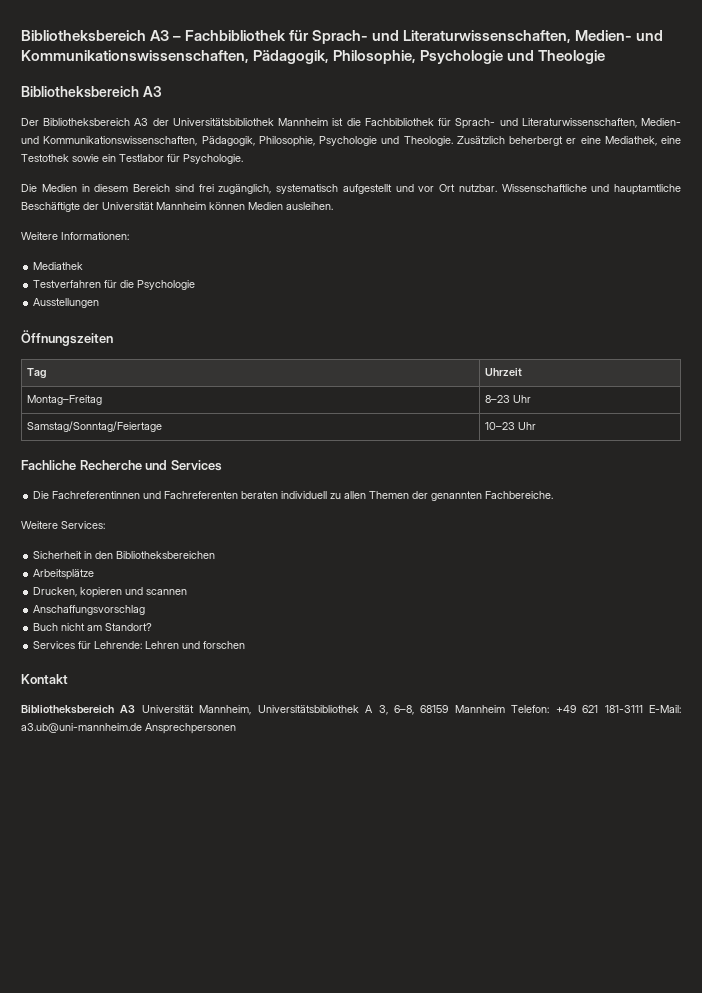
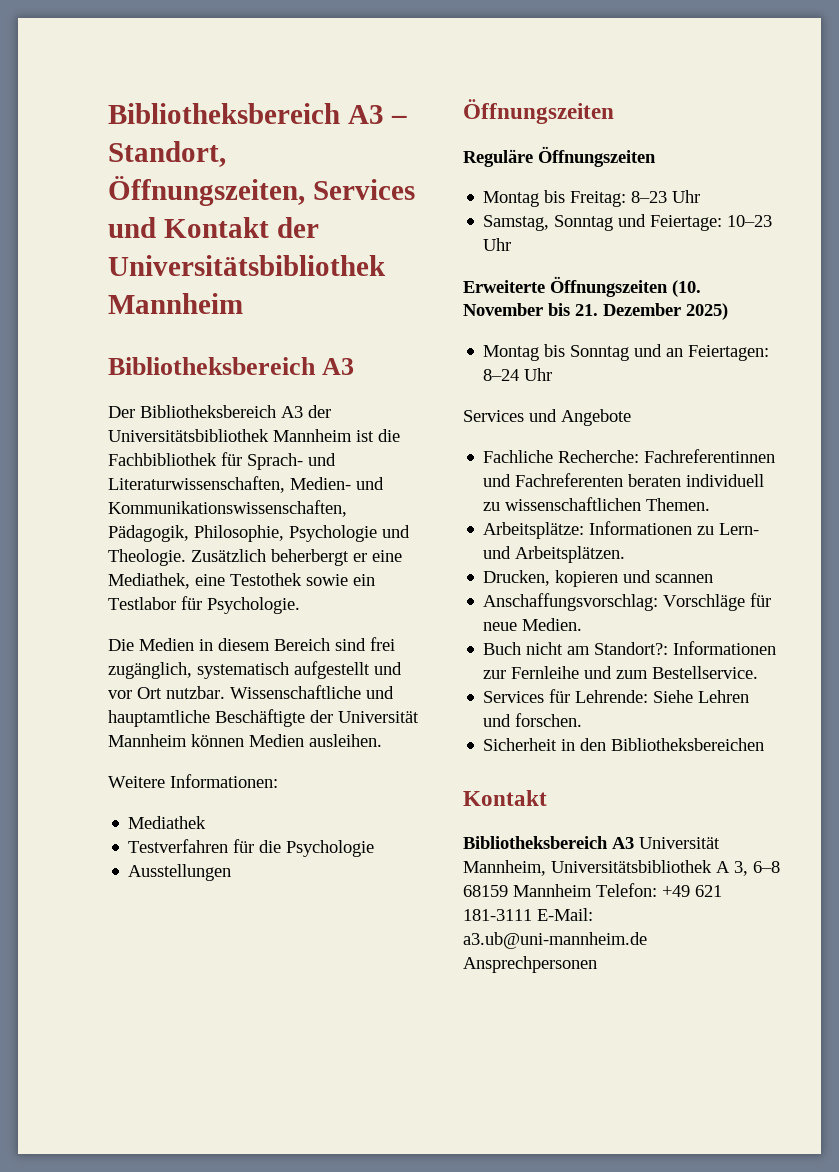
[185,30,664,44] [21,50,606,64] Fachbibliothek für Sprach- und Literaturwissenschaften, Medien- und Kommunikationswissenschaften, Pädagogik, Philosophie, Psychologie und Theologie -> [108,141,226,167] [108,176,415,206] [108,217,319,238] [108,255,386,276] [108,293,243,314] Standort, Öffnungszeiten, Services und Kontakt der Universitätsbibliothek Mannheim
[26,368,46,379] [484,368,522,376] [26,395,102,405] [484,395,531,403] [26,421,162,432] [484,422,536,430] [21,460,222,471] [33,491,50,499] // Tag | Uhrzeit // Montag–Freitag | 8–23 Uhr // Samstag/Sonntag/Feiertage | 10–23 Uhr // Fachliche Recherche und Services // Die -> [463,146,656,167] [483,190,701,207] [483,214,773,231] [483,238,512,251] [463,276,701,297] [463,303,728,320] [483,344,770,361] [483,368,553,381] [463,409,631,426] [483,450,640,463] // Reguläre Öffnungszeiten // Montag bis Freitag: 8–23 Uhr // Samstag, Sonntag und Feiertage: 10–23 Uhr // Erweiterte Öffnungszeiten (10. November bis 21. Dezember 2025) // Montag bis Sonntag und an Feiertagen: 8–24 Uhr // Services und Angebote // Fachliche Recherche:
[344,491,554,501] [21,521,105,529] [33,551,216,559] [33,569,95,580] [33,587,188,598] [33,605,146,615] [33,623,153,631] allen Themen der genannten Fachbereiche. // Weitere Services: // Sicherheit in den Bibliotheksbereichen // Arbeitsplätze // Drucken, kopieren und scannen // Anschaffungsvorschlag // Buch nicht am Standort? -> [505,497,711,511] [483,521,760,539] [483,546,626,563] [483,570,714,587] [483,593,772,611] [483,618,583,631] [483,641,777,655] [483,666,759,679] wissenschaftlichen Themen. // Arbeitsplätze: Informationen zu Lern- und Arbeitsplätzen. // Drucken, kopieren und scannen // Anschaffungsvorschlag: Vorschläge für neue Medien. // Buch nicht am Standort?: Informationen zur Fernleihe und zum Bestellservice.
(143, 645) none -> [653,690,694,703] Siehe
[203,641,246,649] forschen -> [515,713,583,727] [483,738,765,751] forschen. // Sicherheit in den Bibliotheksbereichen
[394,705,414,715] 6–8, -> [753,861,780,873] 6–8

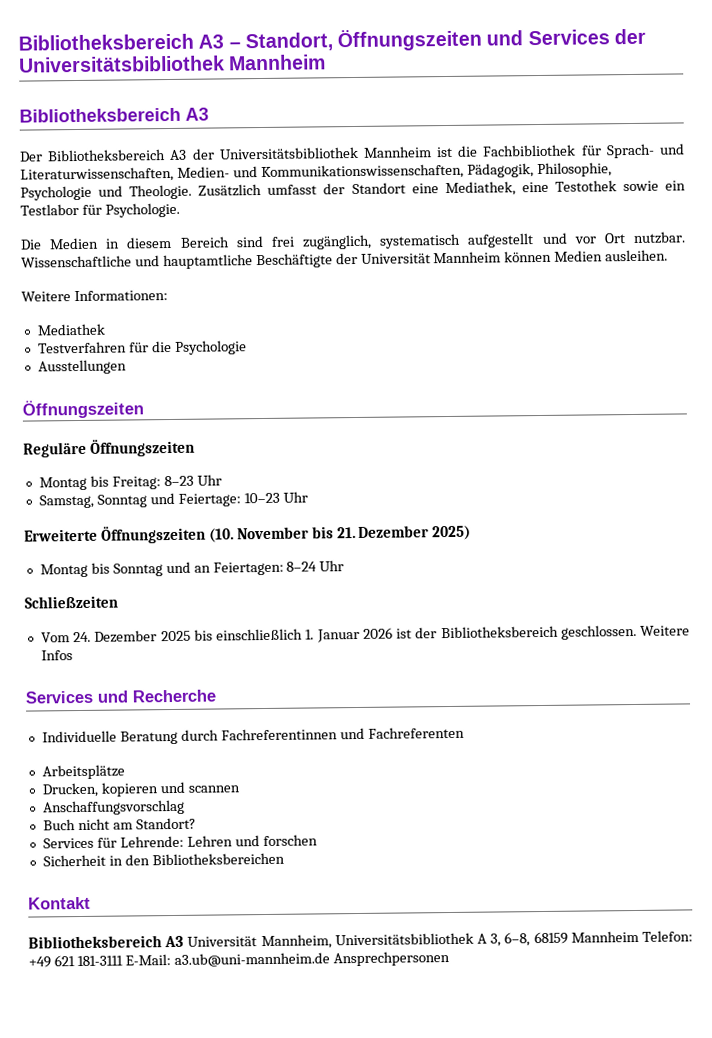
[108,176,415,206] [108,217,269,238] Öffnungszeiten, Services und Kontakt -> [337,28,610,52] Öffnungszeiten und Services
[271,549,367,566] beherbergt er -> [267,182,406,195] umfasst der Standort
[463,409,631,426] [483,449,776,463] [483,473,765,487] [483,497,711,511] [483,521,760,539] [483,546,626,563] [483,570,714,587] [483,593,772,611] [483,618,583,631] [483,641,777,655] [483,666,759,679] Services und Angebote // Fachliche Recherche: Fachreferentinnen und Fachreferenten beraten individuell zu wissenschaftlichen Themen. // Arbeitsplätze: Informationen zu Lern- und Arbeitsplätzen. // Drucken, kopieren und scannen // Anschaffungsvorschlag: Vorschläge für neue Medien. // Buch nicht am Standort?: Informationen zur Fernleihe und zum Bestellservice. -> [24,595,118,609] [40,624,690,643] [40,650,73,661] [25,689,216,704] [41,726,465,745] [41,764,125,780] [41,781,240,798] [42,799,185,816] [42,817,196,831] Schließzeiten // Vom 24. Dezember 2025 bis einschließlich 1. Januar 2026 ist der Bibliotheksbereich geschlossen. Weitere Infos // Services und Recherche // Individuelle Beratung durch Fachreferentinnen und Fachreferenten // Arbeitsplätze // Drucken, kopieren und scannen // Anschaffungsvorschlag // Buch nicht am Standort?
[653,690,694,703] Siehe -> (184, 841) none
[515,713,583,727] forschen. -> [262,834,318,847] forschen
[753,861,780,873] 6–8 -> [504,932,531,947] 6–8,

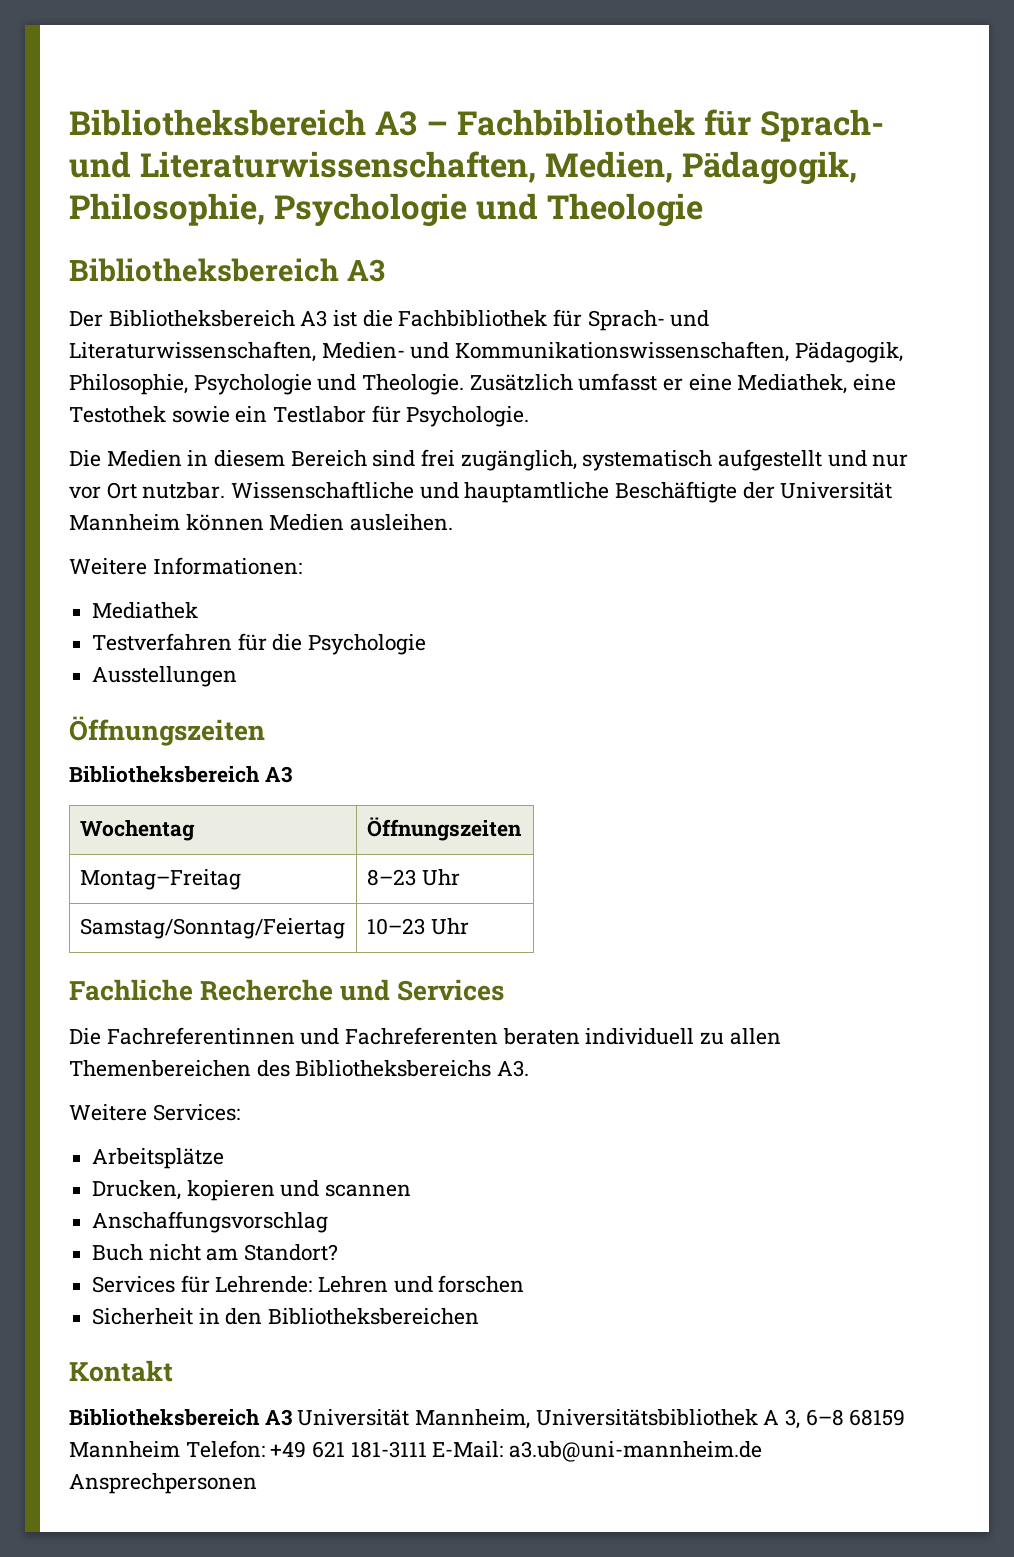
[244,28,646,52] [18,54,327,73] Standort, Öffnungszeiten und Services der Universitätsbibliothek Mannheim -> [456,109,884,142] [69,151,857,185] [69,193,703,227] Fachbibliothek für Sprach- und Literaturwissenschaften, Medien, Pädagogik, Philosophie, Psychologie und Theologie
[191,146,432,160] der Universitätsbibliothek Mannheim -> (328, 318) none
[323,182,406,195] der Standort -> [663,378,684,391] er
(568, 238) none -> [872,454,909,467] nur
[23,438,195,458] [38,474,222,491] [38,491,308,509] [24,525,472,544] [39,560,345,578] [24,595,118,609] [40,624,690,643] [40,650,73,661] [25,689,216,704] [41,726,465,745] Reguläre Öffnungszeiten // Montag bis Freitag: 8–23 Uhr // Samstag, Sonntag und Feiertage: 10–23 Uhr // Erweiterte Öffnungszeiten (10. November bis 21. Dezember 2025) // Montag bis Sonntag und an Feiertagen: 8–24 Uhr // Schließzeiten // Vom 24. Dezember 2025 bis einschließlich 1. Januar 2026 ist der Bibliotheksbereich geschlossen. Weitere Infos // Services und Recherche // Individuelle Beratung durch Fachreferentinnen und Fachreferenten -> [69,766,292,783] [79,820,195,841] [366,817,522,841] [79,869,241,890] [366,869,460,886] [79,918,345,939] [366,918,469,935] [69,979,505,1001] [69,1027,781,1045] [69,1060,530,1077] [69,1104,240,1121] Bibliotheksbereich A3 // Wochentag | Öffnungszeiten // Montag–Freitag | 8–23 Uhr // Samstag/Sonntag/Feiertag | 10–23 Uhr // Fachliche Recherche und Services // Die Fachreferentinnen und Fachreferenten beraten individuell zu allen Themenbereichen des Bibliotheksbereichs A3. // Weitere Services:
[504,932,531,947] 6–8, -> [805,1409,844,1426] 6–8

